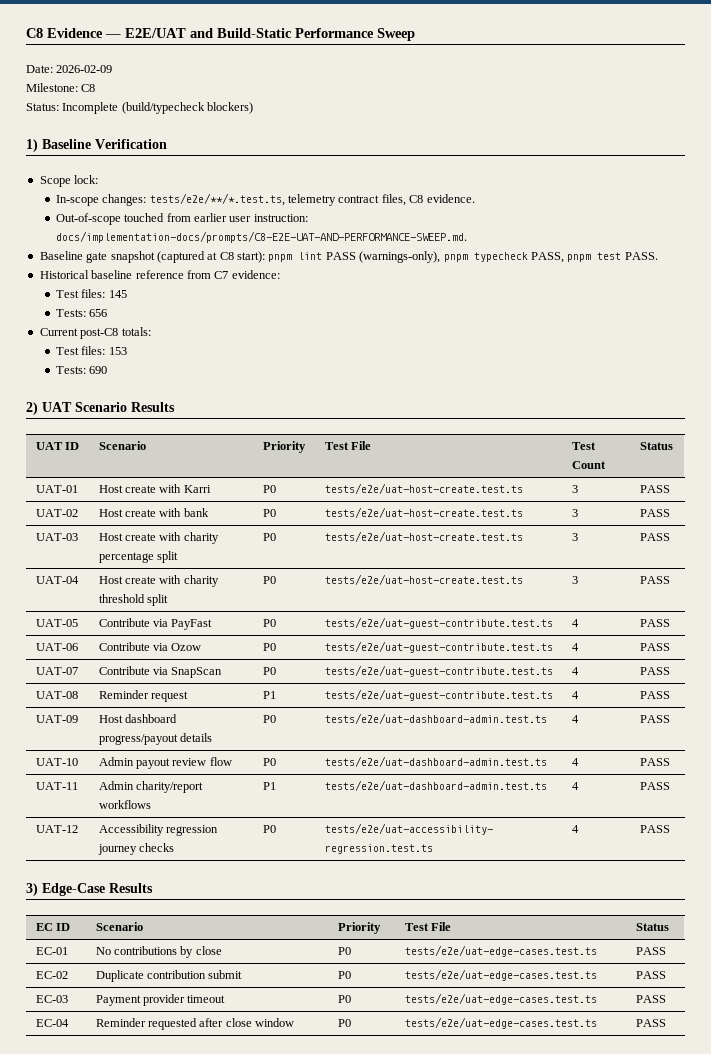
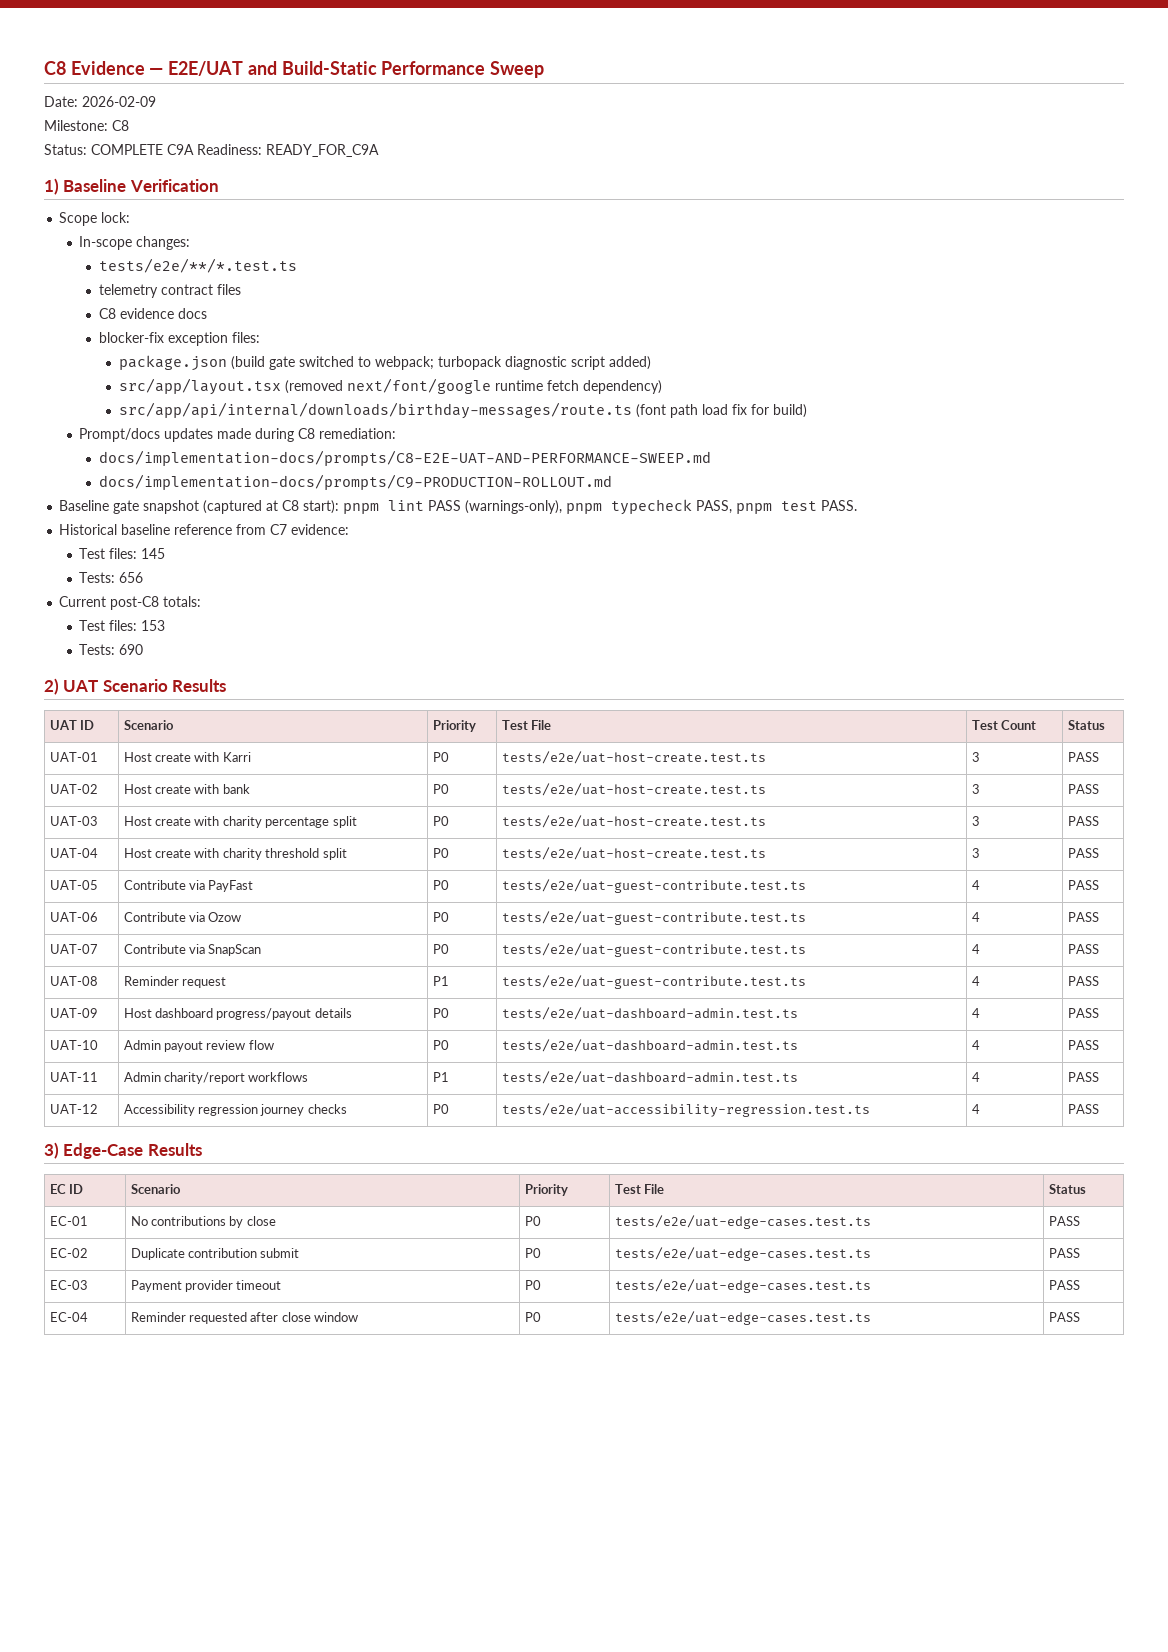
[62,102,254,114] Incomplete (build/typecheck blockers) -> [91,144,379,157] COMPLETE C9A Readiness: READY_FOR_C9A
[149,193,285,206] tests/e2e/**/*.test.ts, -> [98,258,297,273] // tests/e2e/**/*.test.ts //
[381,194,475,206] [55,213,308,225] [55,231,467,243] files, C8 evidence. // Out-of-scope touched from earlier user instruction: docs/implementation-docs/prompts/C8-E2E-UAT-AND-PERFORMANCE-SWEEP.md. -> [216,284,241,295] [98,308,207,319] [98,332,260,346] [118,355,651,371] [118,378,662,395] [118,402,807,419] [79,428,397,442] [98,450,711,466] [98,474,612,490] files // C8 evidence docs // blocker-fix exception files: // package.json (build gate switched to webpack; turbopack diagnostic script added) // src/app/layout.tsx (removed next/font/google runtime fetch dependency) // src/app/api/internal/downloads/birthday-messages/route.ts (font path load fix for build) // Prompt/docs updates made during C8 remediation: // docs/implementation-docs/prompts/C8-E2E-UAT-AND-PERFORMANCE-SWEEP.md // docs/implementation-docs/prompts/C9-PRODUCTION-ROLLOUT.md

